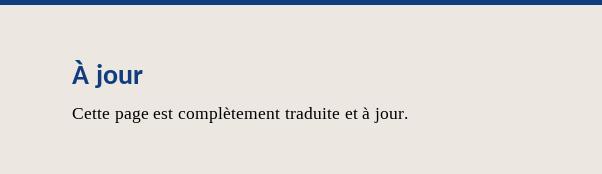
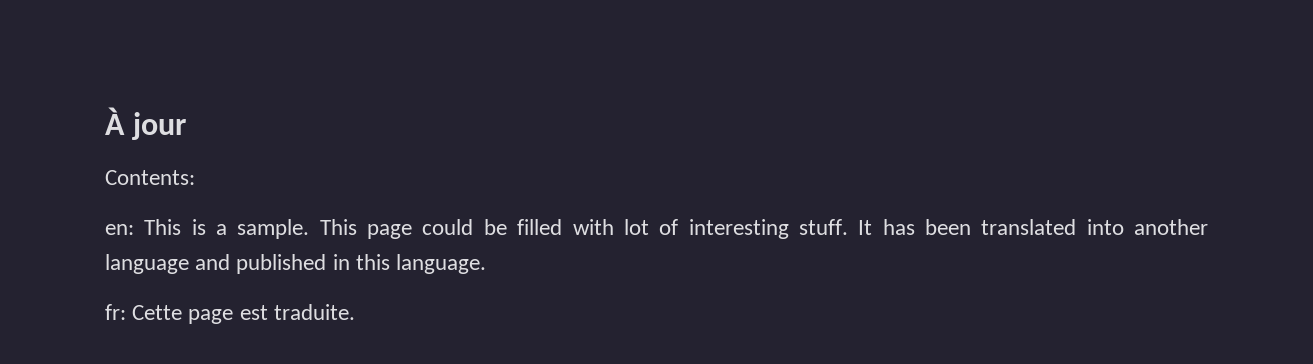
[72,107,409,123] Cette page est complètement traduite et à jour. -> [105,170,195,185] [105,219,1209,239] [105,254,487,274] [105,304,355,324] Contents: // en: This is a sample. This page could be filled with lot of interesting stuff. It has been translated into another language and published in this language. // fr: Cette page est traduite.

